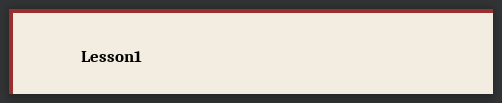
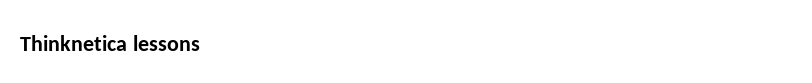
[81,51,142,62] Lesson1 -> [20,35,200,51] Thinknetica lessons

